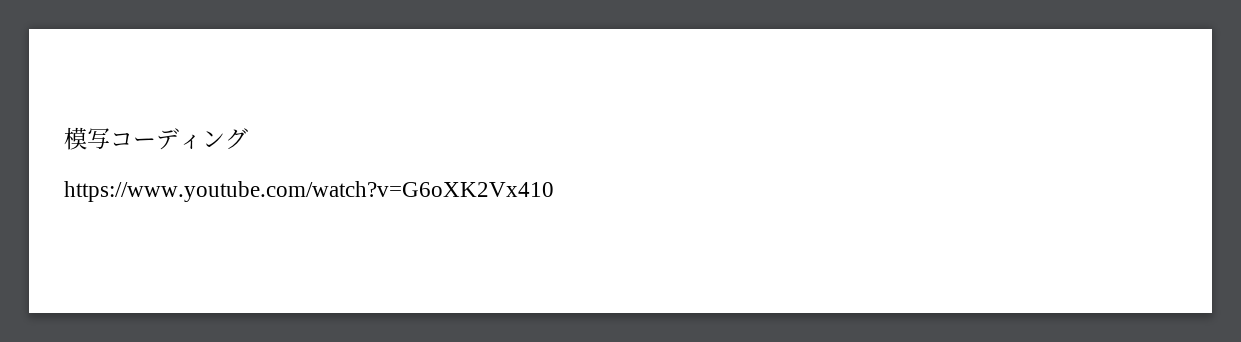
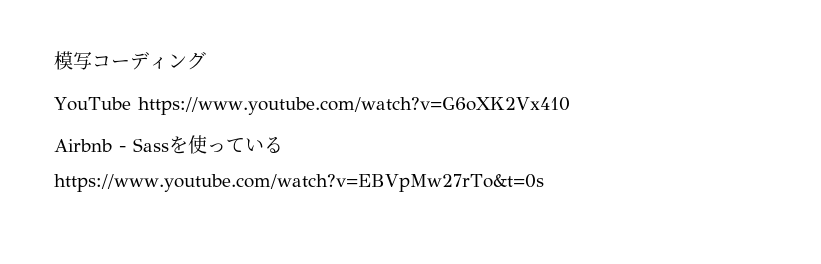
(248, 139) none -> [54,97,131,111] YouTube
(554, 191) none -> [54,135,283,154] [54,174,544,192] // Airbnb - Sassを使っているhttps://www.youtube.com/watch?v=EBVpMw27rTo&t=0s

